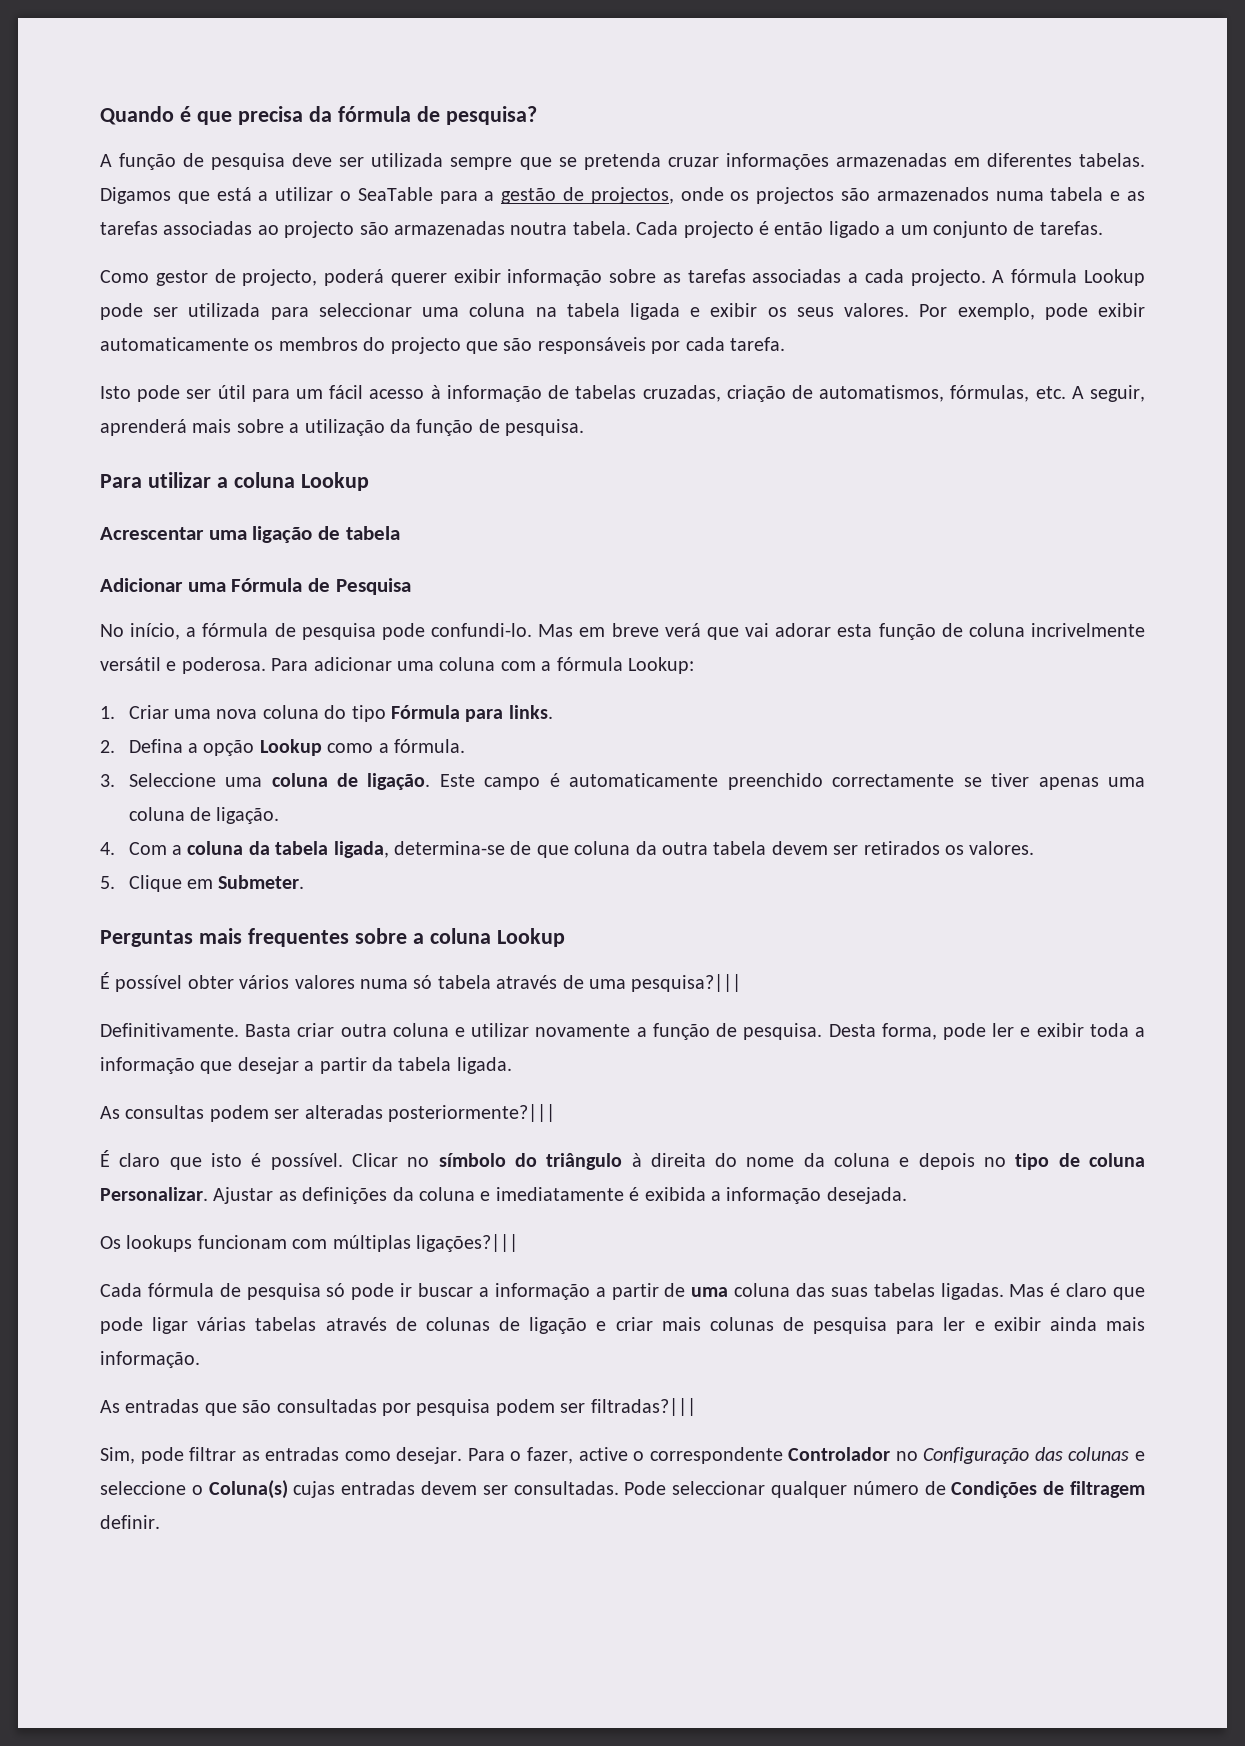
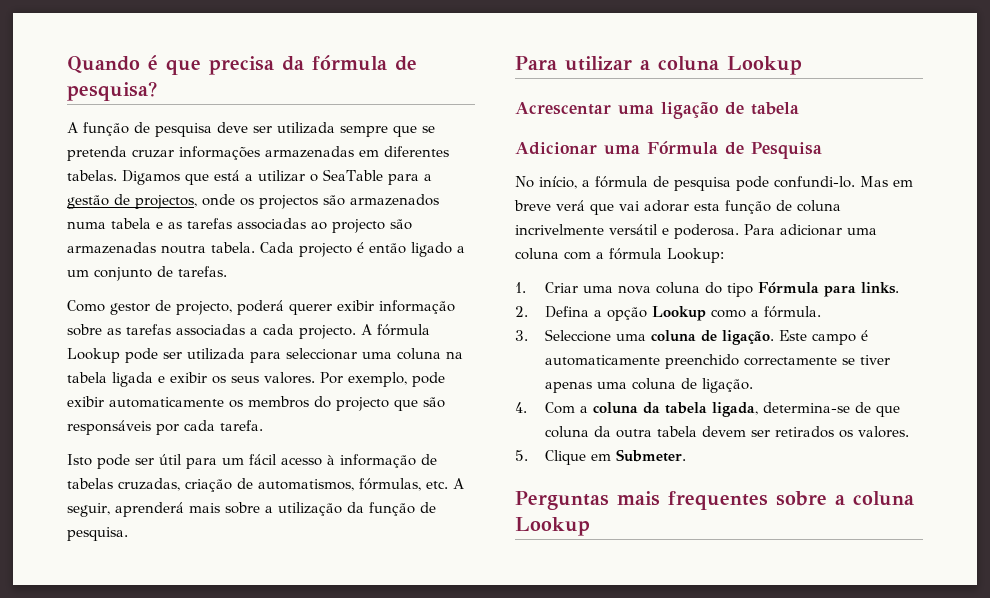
[100,972,742,992] [100,1023,1145,1040] [100,1057,512,1074] [100,1104,555,1122] [100,1150,1146,1170] [100,1187,907,1204] [100,1234,518,1252] [100,1283,1146,1300] [100,1317,1145,1334] [100,1351,200,1368] [100,1398,696,1416] [100,1447,1145,1464] [100,1480,1145,1499] [100,1515,160,1529] // É possível obter vários valores numa só tabela através de uma pesquisa?||| // Definitivamente. Basta criar outra coluna e utilizar novamente a função de pesquisa. Desta forma, pode ler e exibir toda a informação que desejar a partir da tabela ligada. // As consultas podem ser alteradas posteriormente?||| // É claro que isto é possível. Clicar no símbolo do triângulo à direita do nome da coluna e depois no tipo de coluna Personalizar. Ajustar as definições da coluna e imediatamente é exibida a informação desejada. // Os lookups funcionam com múltiplas ligações?||| // Cada fórmula de pesquisa só pode ir buscar a informação a partir de uma coluna das suas tabelas ligadas. Mas é claro que pode ligar várias tabelas através de colunas de ligação e criar mais colunas de pesquisa para ler e exibir ainda mais informação. // As entradas que são consultadas por pesquisa podem ser filtradas?||| // Sim, pode filtrar as entradas como desejar. Para o fazer, active o correspondente Controlador no Configuração das colunas e seleccione o Coluna(s) cujas entradas devem ser consultadas. Pode seleccionar qualquer número de Condições de filtragem definir. -> (590, 526) none

